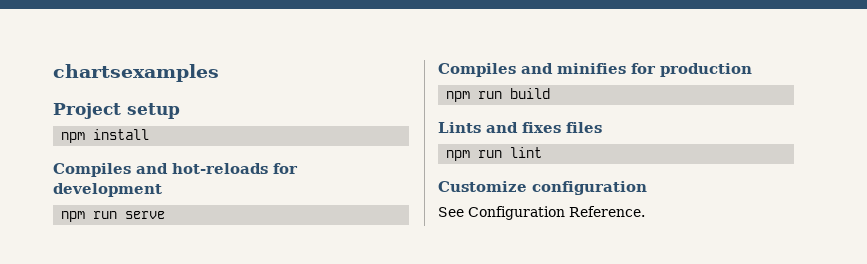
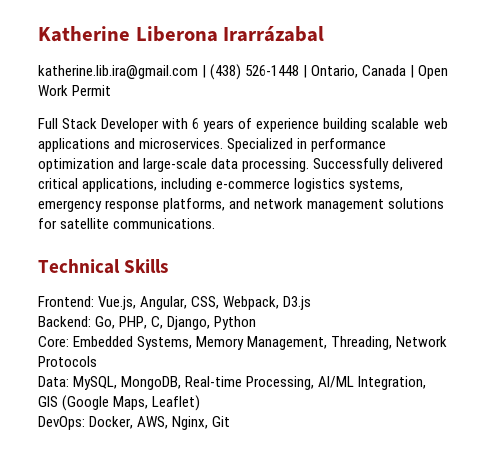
[53,64,219,82] [53,103,180,119] [61,129,150,143] [53,163,298,177] [53,183,162,197] [61,211,166,222] [438,63,752,77] [446,88,551,102] [438,122,602,133] [446,147,543,161] [438,181,647,195] [438,206,645,220] chartsexamples // Project setup // npm install // Compiles and hot-reloads for development // npm run serve // Compiles and minifies for production // npm run build // Lints and fixes files // npm run lint // Customize configuration // See Configuration Reference. -> [38,26,325,42] [38,64,449,80] [38,85,112,96] [38,118,448,132] [38,138,387,152] [38,158,444,172] [38,178,404,192] [38,198,445,212] [38,218,216,229] [38,259,169,274] [38,296,312,310] [38,316,257,330] [38,336,448,350] [38,356,97,367] [38,376,427,390] [38,395,201,411] [38,416,231,430] Katherine Liberona Irarrázabal // katherine.lib.ira@gmail.com | (438) 526-1448 | Ontario, Canada | Open Work Permit // Full Stack Developer with 6 years of experience building scalable web applications and microservices. Specialized in performance optimization and large-scale data processing. Successfully delivered critical applications, including e-commerce logistics systems, emergency response platforms, and network management solutions for satellite communications. // Technical Skills // Frontend: Vue.js, Angular, CSS, Webpack, D3.js // Backend: Go, PHP, C, Django, Python // Core: Embedded Systems, Memory Management, Threading, Network Protocols // Data: MySQL, MongoDB, Real-time Processing, AI/ML Integration, GIS (Google Maps, Leaflet) // DevOps: Docker, AWS, Nginx, Git

